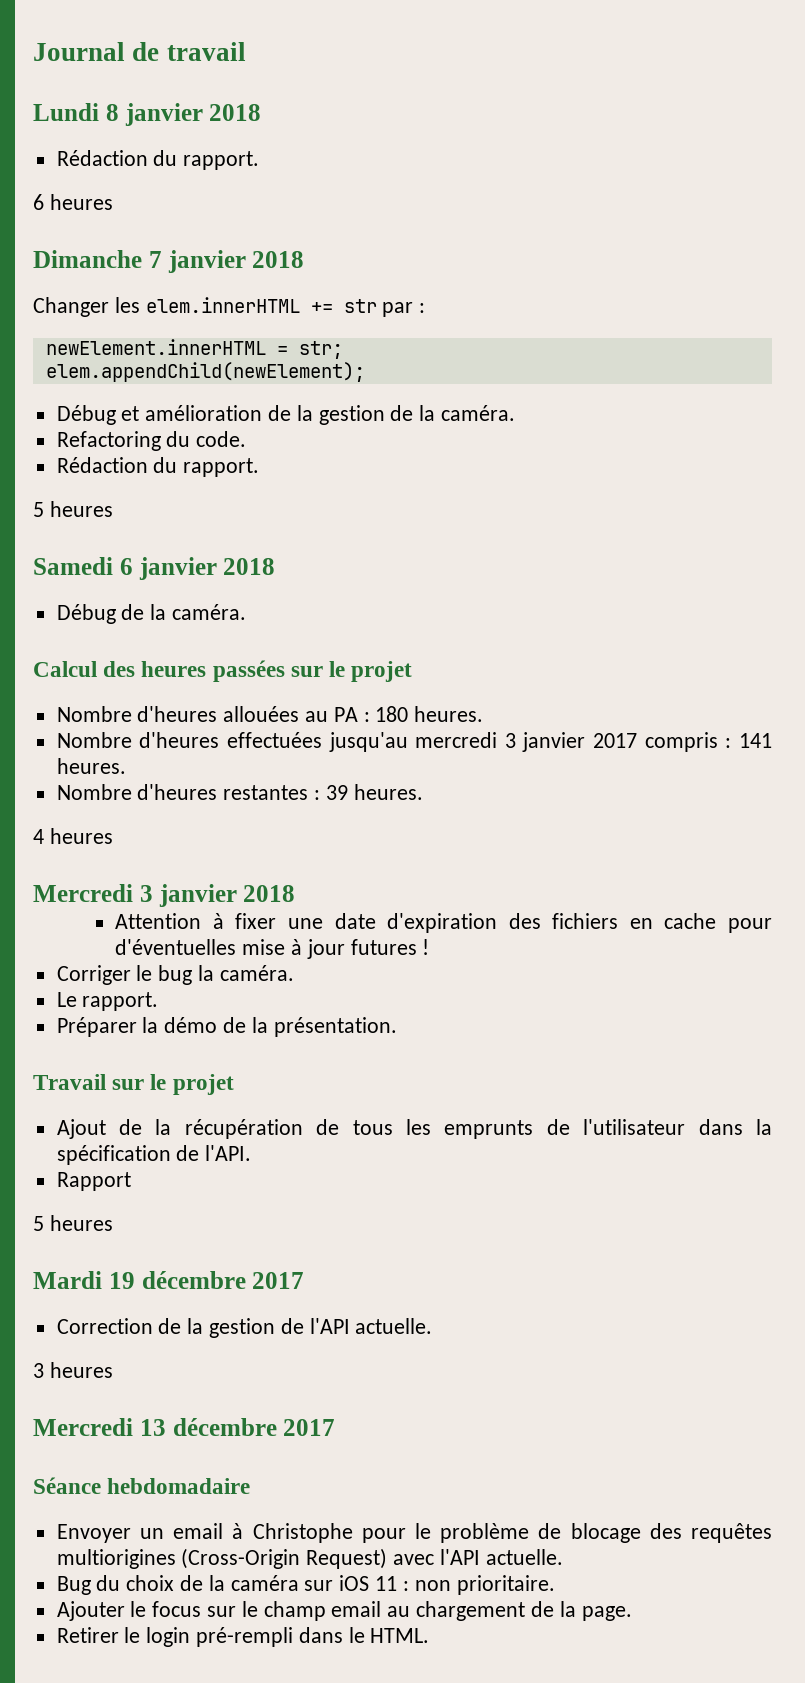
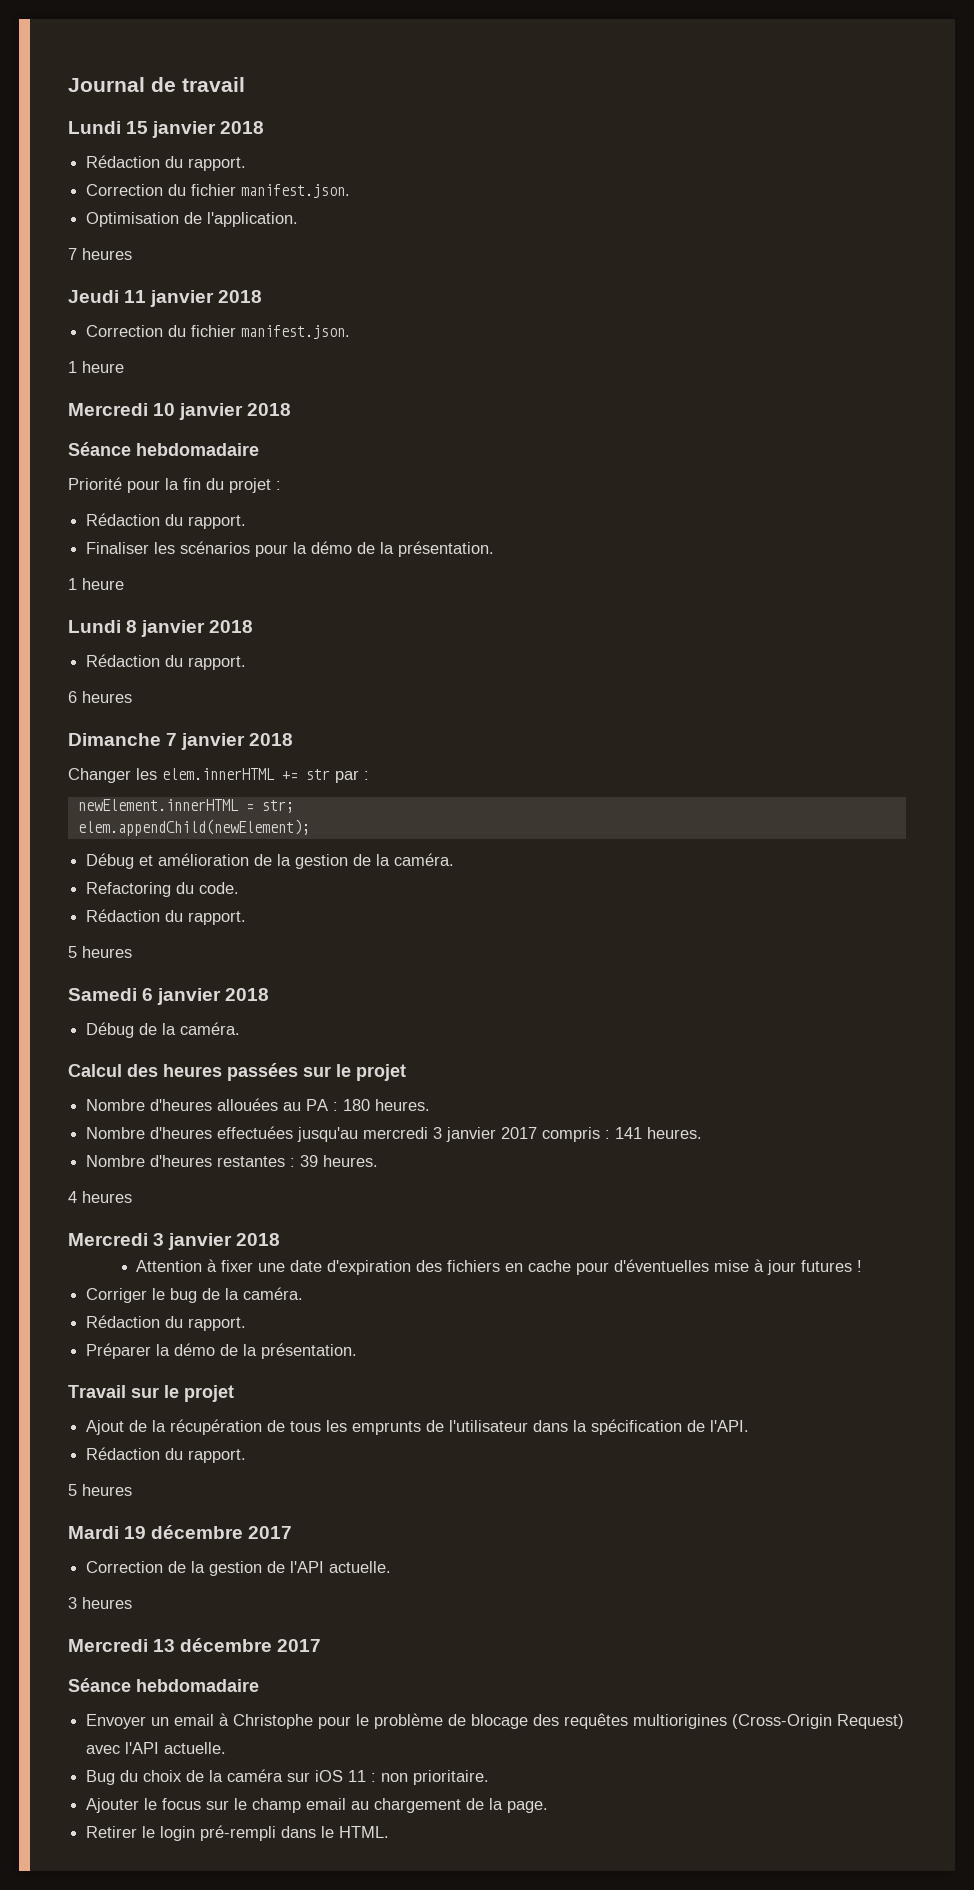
(246, 51) none -> [68,121,265,138] [86,155,247,171] [86,184,351,198] [86,212,299,227] [68,248,132,260] [68,290,263,307] [86,325,351,339] [68,361,124,373] [68,403,292,420] [68,442,259,456] [68,477,281,493] [86,513,247,529] [86,541,495,557] [68,578,124,590] // Lundi 15 janvier 2018 // Rédaction du rapport. // Correction du fichier manifest.json. // Optimisation de l'application. // 7 heures // Jeudi 11 janvier 2018 // Correction du fichier manifest.json. // 1 heure // Mercredi 10 janvier 2018 // Séance hebdomadaire // Priorité pour la fin du projet : // Rédaction du rapport. // Finaliser les scénarios pour la démo de la présentation. // 1 heure
[198,965,294,981] [56,992,77,1007] la caméra. // Le -> [202,1287,304,1300] [86,1315,184,1328] de la caméra. // Rédaction du
[56,1172,131,1191] Rapport -> [86,1447,247,1463] Rédaction du rapport.

